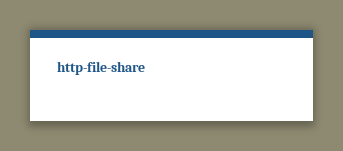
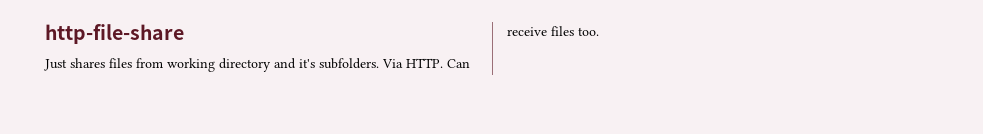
(145, 68) none -> [44,58,470,72] [507,26,599,36] // Just shares files from working directory and it's subfolders. Via HTTP. Can receive files too.

